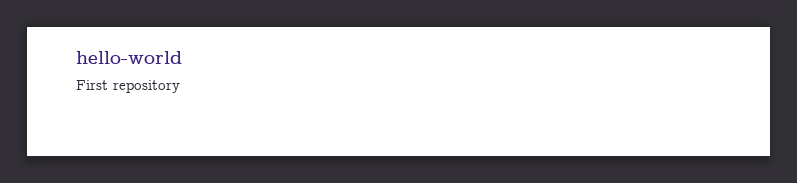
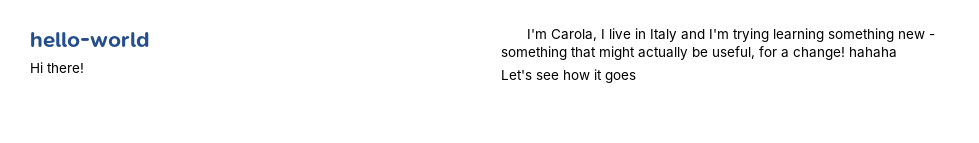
[76,80,180,93] First repository -> [30,62,84,73] [527,28,936,42] [501,46,897,60] [501,69,636,83] Hi there! // I'm Carola, I live in Italy and I'm trying learning something new - something that might actually be useful, for a change! hahaha // Let's see how it goes

